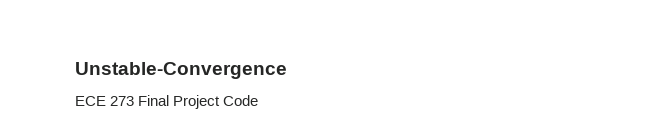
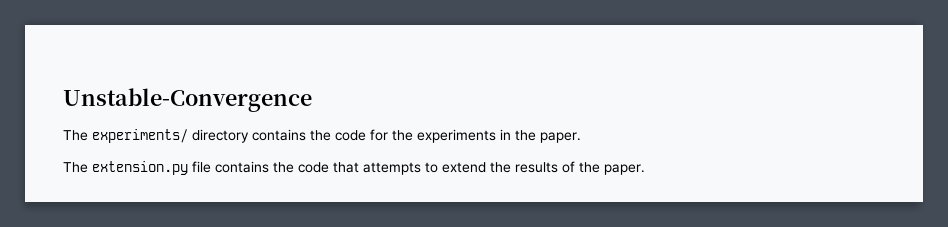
[75,95,259,109] ECE 273 Final Project Code -> [63,129,581,143] [63,161,645,175] The experiments/ directory contains the code for the experiments in the paper. // The extension.py file contains the code that attempts to extend the results of the paper.

